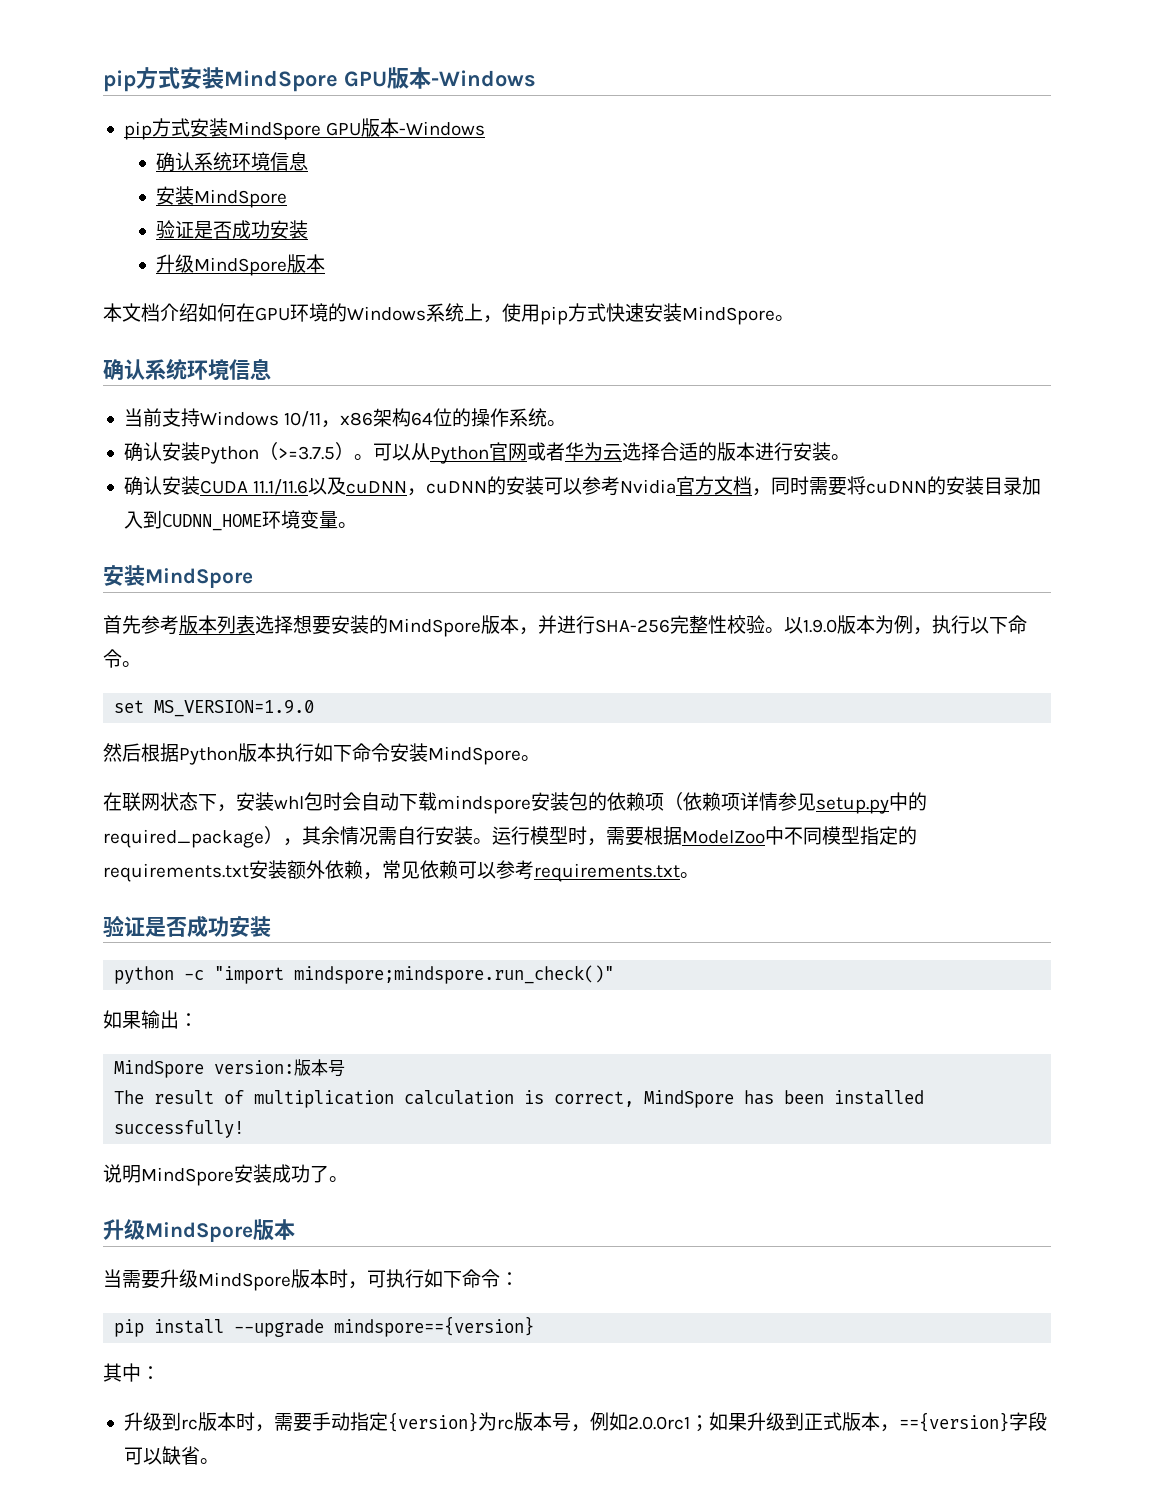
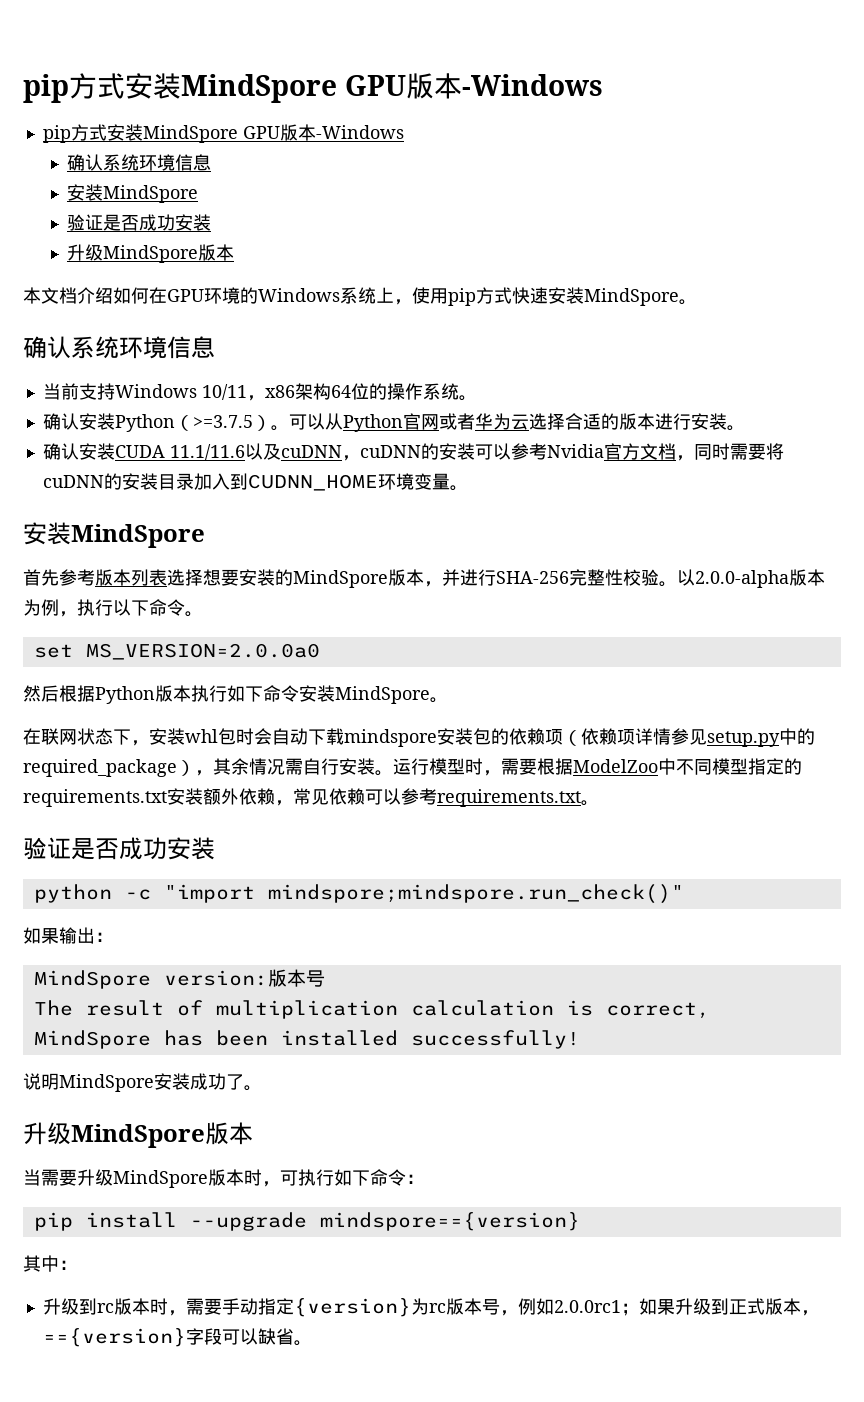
[803,619,837,633] 1.9.0 -> [695,570,789,588] 2.0.0-alpha
[154,700,315,717] MS_VERSION=1.9.0 -> [85,643,320,660] MS_VERSION=2.0.0a0

